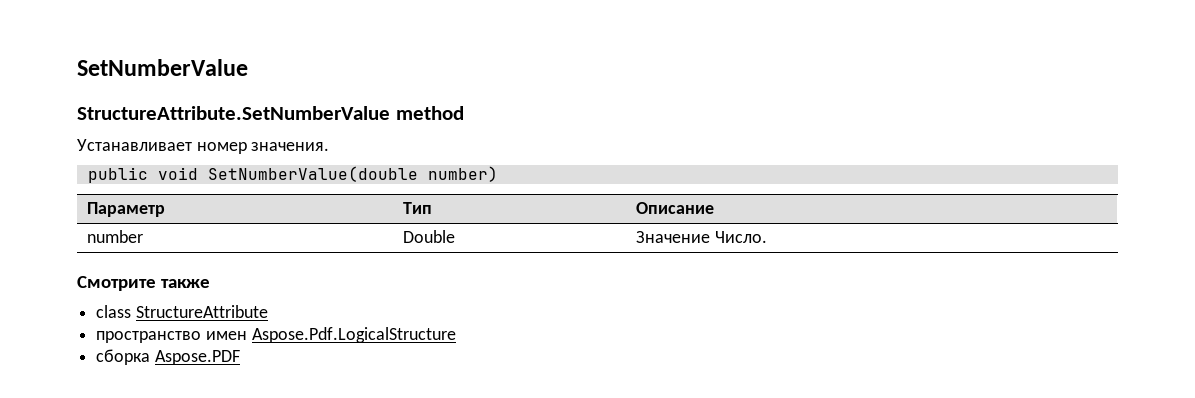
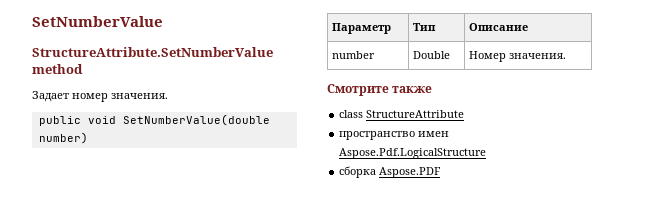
[77,139,192,151] Устанавливает -> [32,91,69,102] Задает
[635,231,767,243] Значение Число. -> [469,51,567,62] Номер значения.

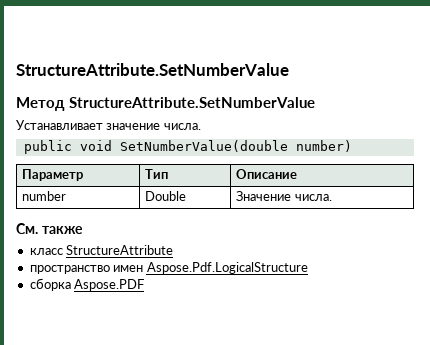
[32,16,163,27] [32,47,273,57] [32,64,83,74] [32,91,168,102] SetNumberValue // StructureAttribute.SetNumberValue method // Задает номер значения. -> [16,63,289,76] [16,97,315,111] [16,120,201,130] StructureAttribute.SetNumberValue // Метод StructureAttribute.SetNumberValue // Устанавливает значение числа.
[469,51,567,62] [327,84,389,96] Номер значения. // Смотрите -> [236,191,332,201] [16,223,38,234] Значение числа. // См.
[339,110,364,118] class -> [29,248,63,255] класс

